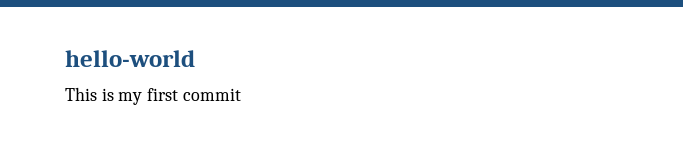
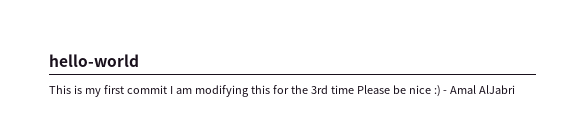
(241, 94) none -> [169,85,516,97] I am modifying this for the 3rd time Please be nice :) - Amal AlJabri

